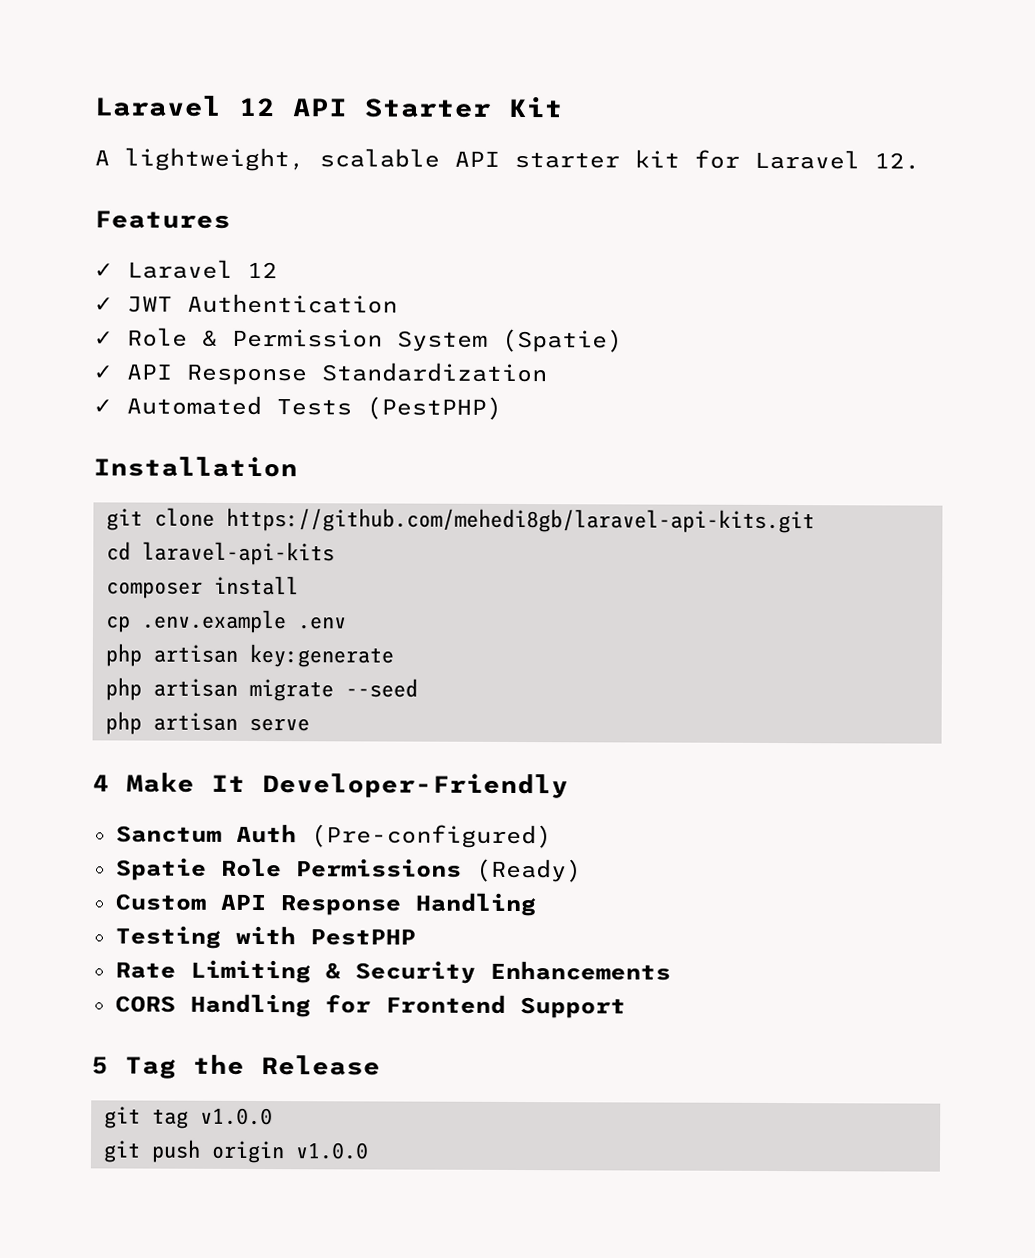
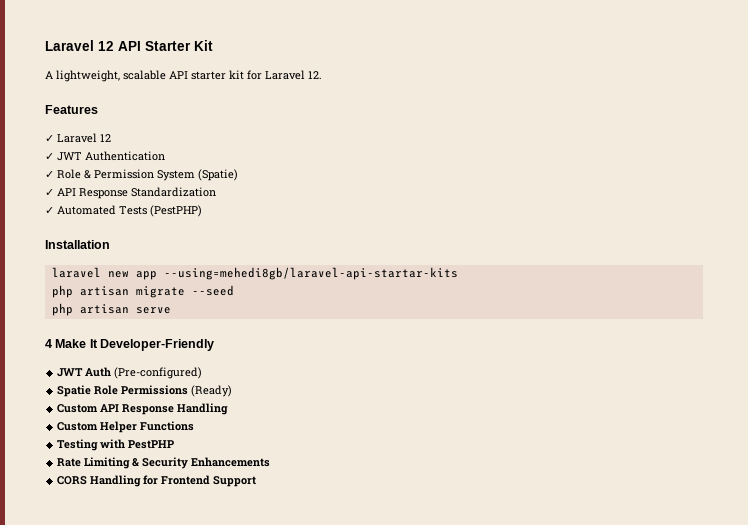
[105,507,815,534] [105,541,335,566] [105,575,299,599] [104,609,347,634] [104,643,394,668] git clone https://github.com/mehedi8gb/laravel-api-kits.git // cd laravel-api-kits // composer install // cp .env.example .env // php artisan key:generate -> [51,267,458,280] laravel new app --using=mehedi8gb/laravel-api-startar-kits
[115,825,222,843] Sanctum -> [57,368,84,377] JWT
(536, 904) none -> [57,421,195,433] // Custom Helper Functions
[91,1054,381,1079] [103,1106,273,1129] [102,1139,369,1164] // 5 Tag the Release // git tag v1.0.0 // git push origin v1.0.0 -> (257, 481) none

